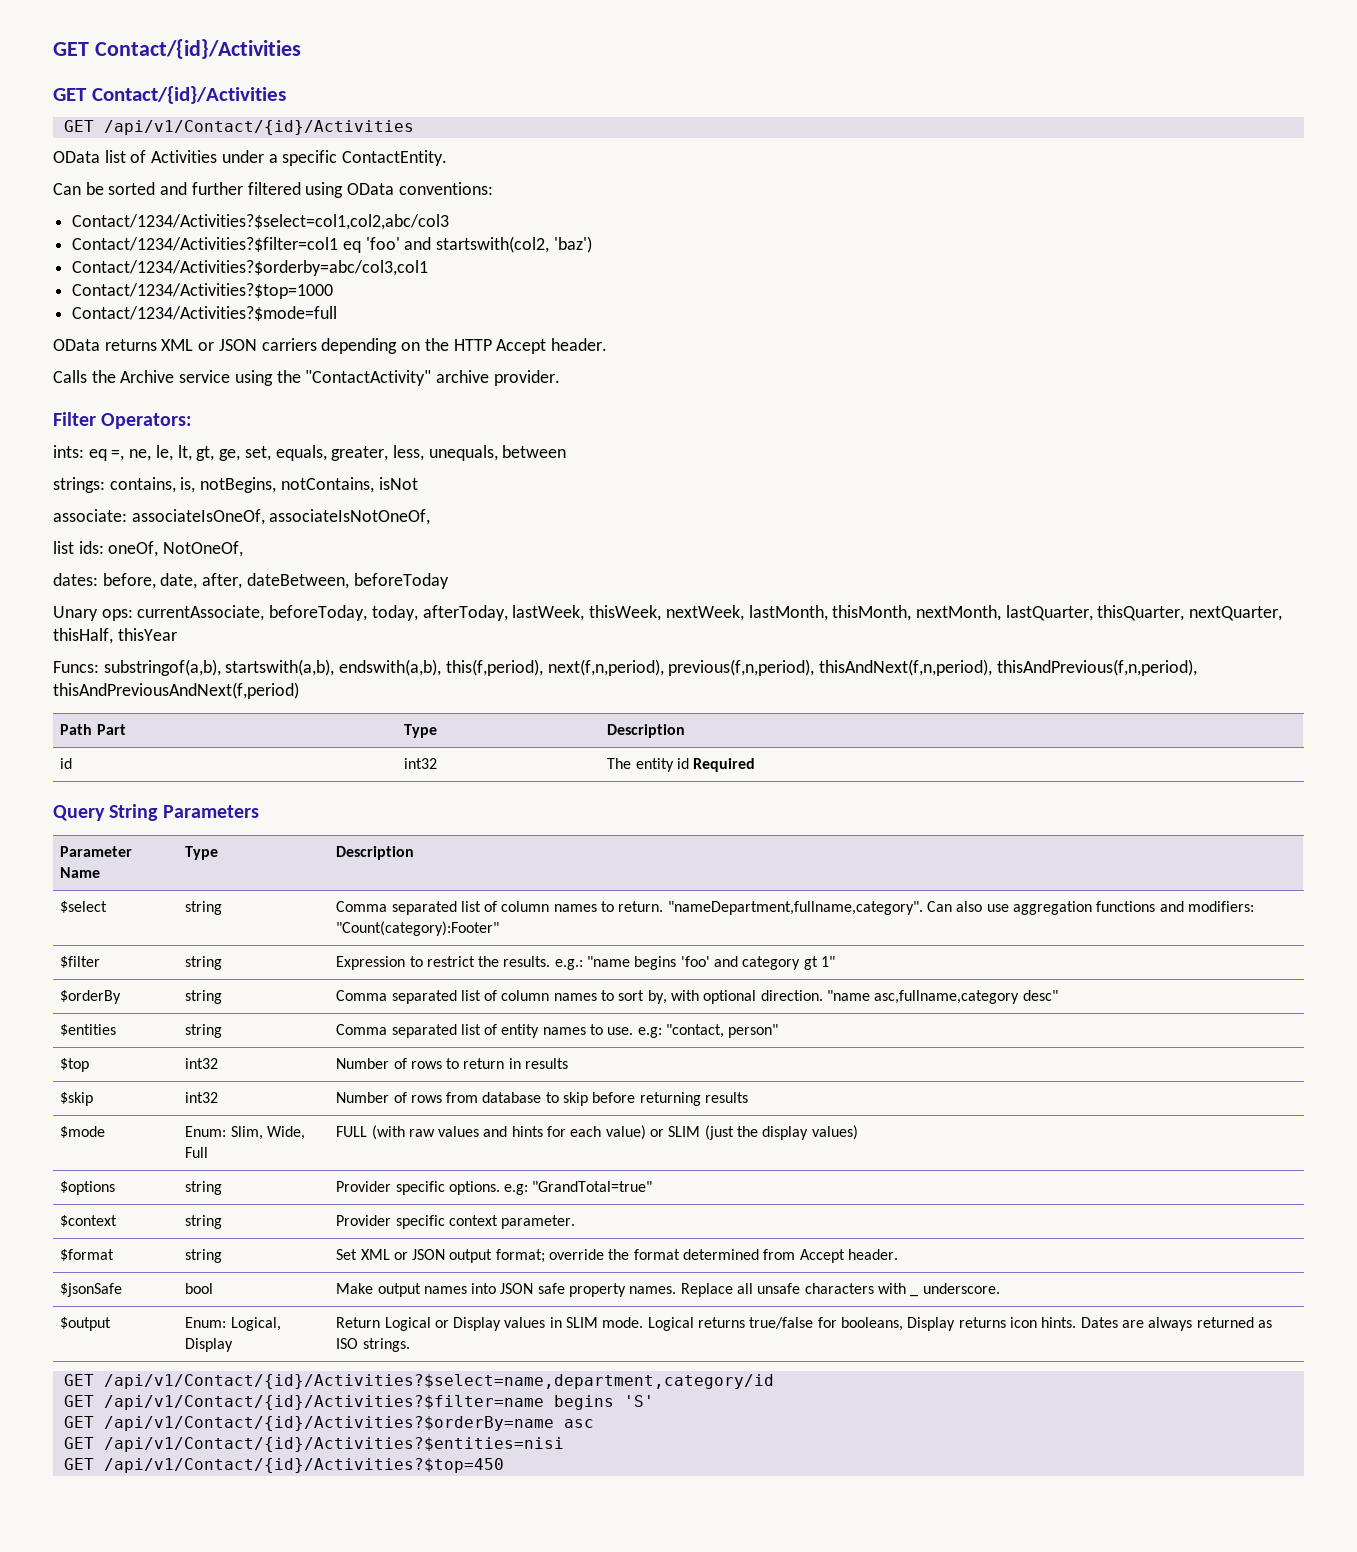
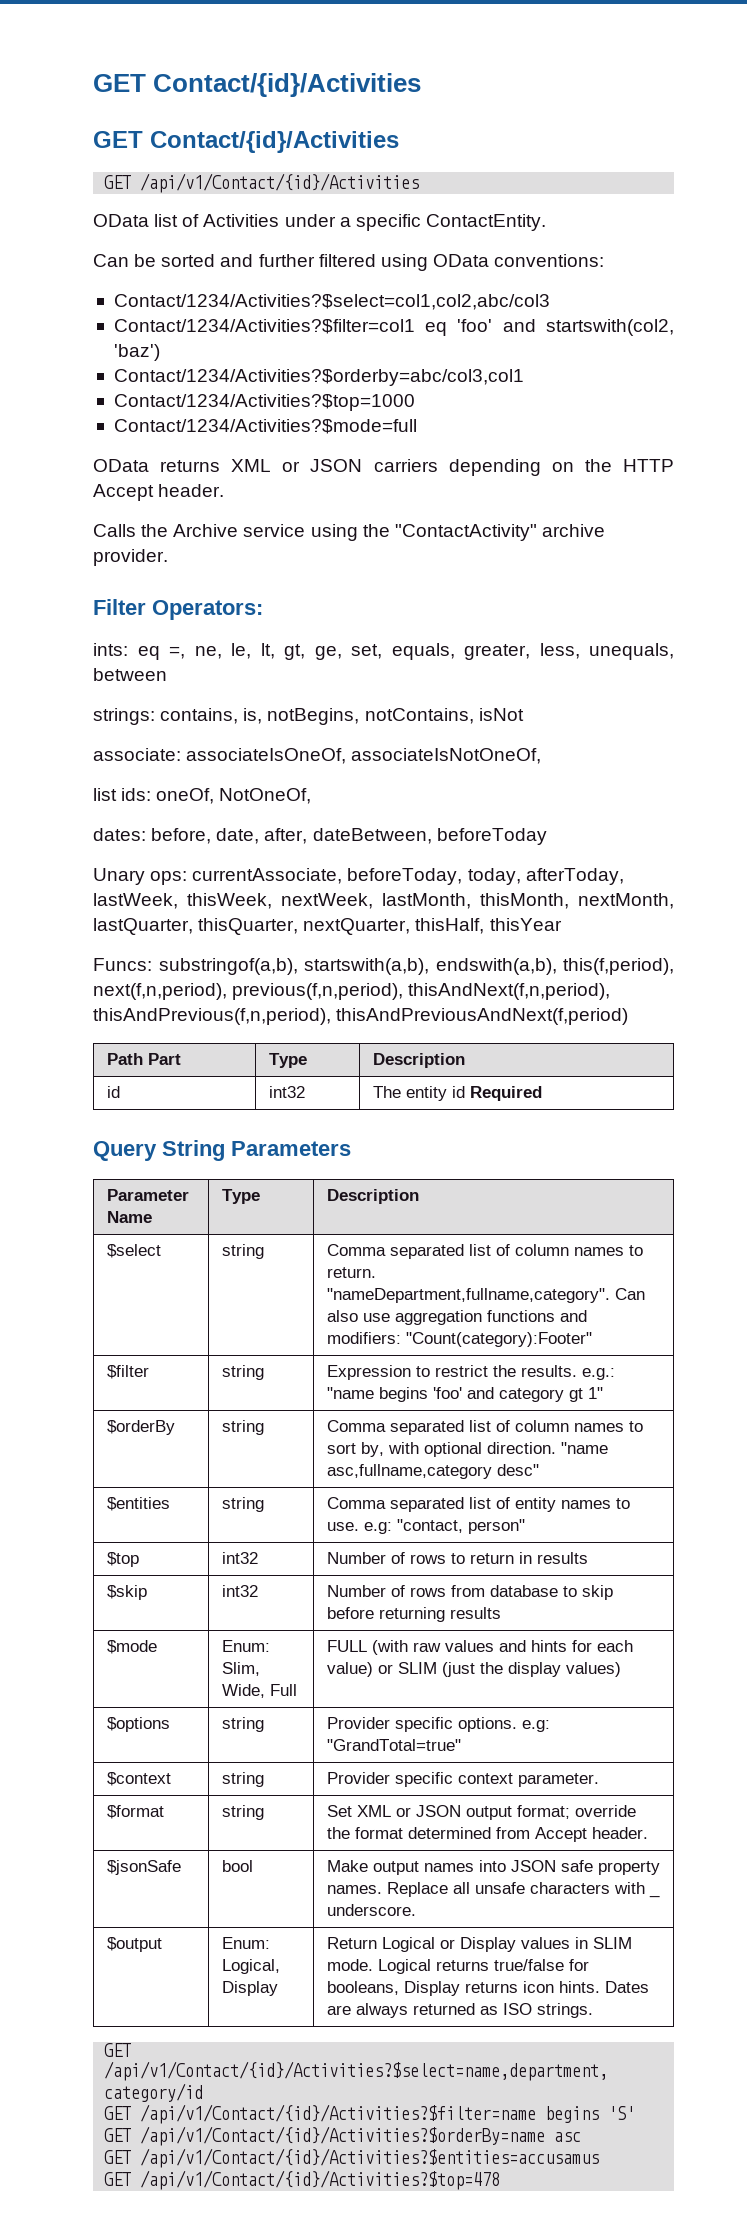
[103,1437,564,1452] [63,1458,504,1473] /api/v1/Contact/{id}/Activities?$entities=nisi // GET /api/v1/Contact/{id}/Activities?$top=450 -> [140,2148,600,2168] [104,2170,501,2190] /api/v1/Contact/{id}/Activities?$entities=accusamus // GET /api/v1/Contact/{id}/Activities?$top=478

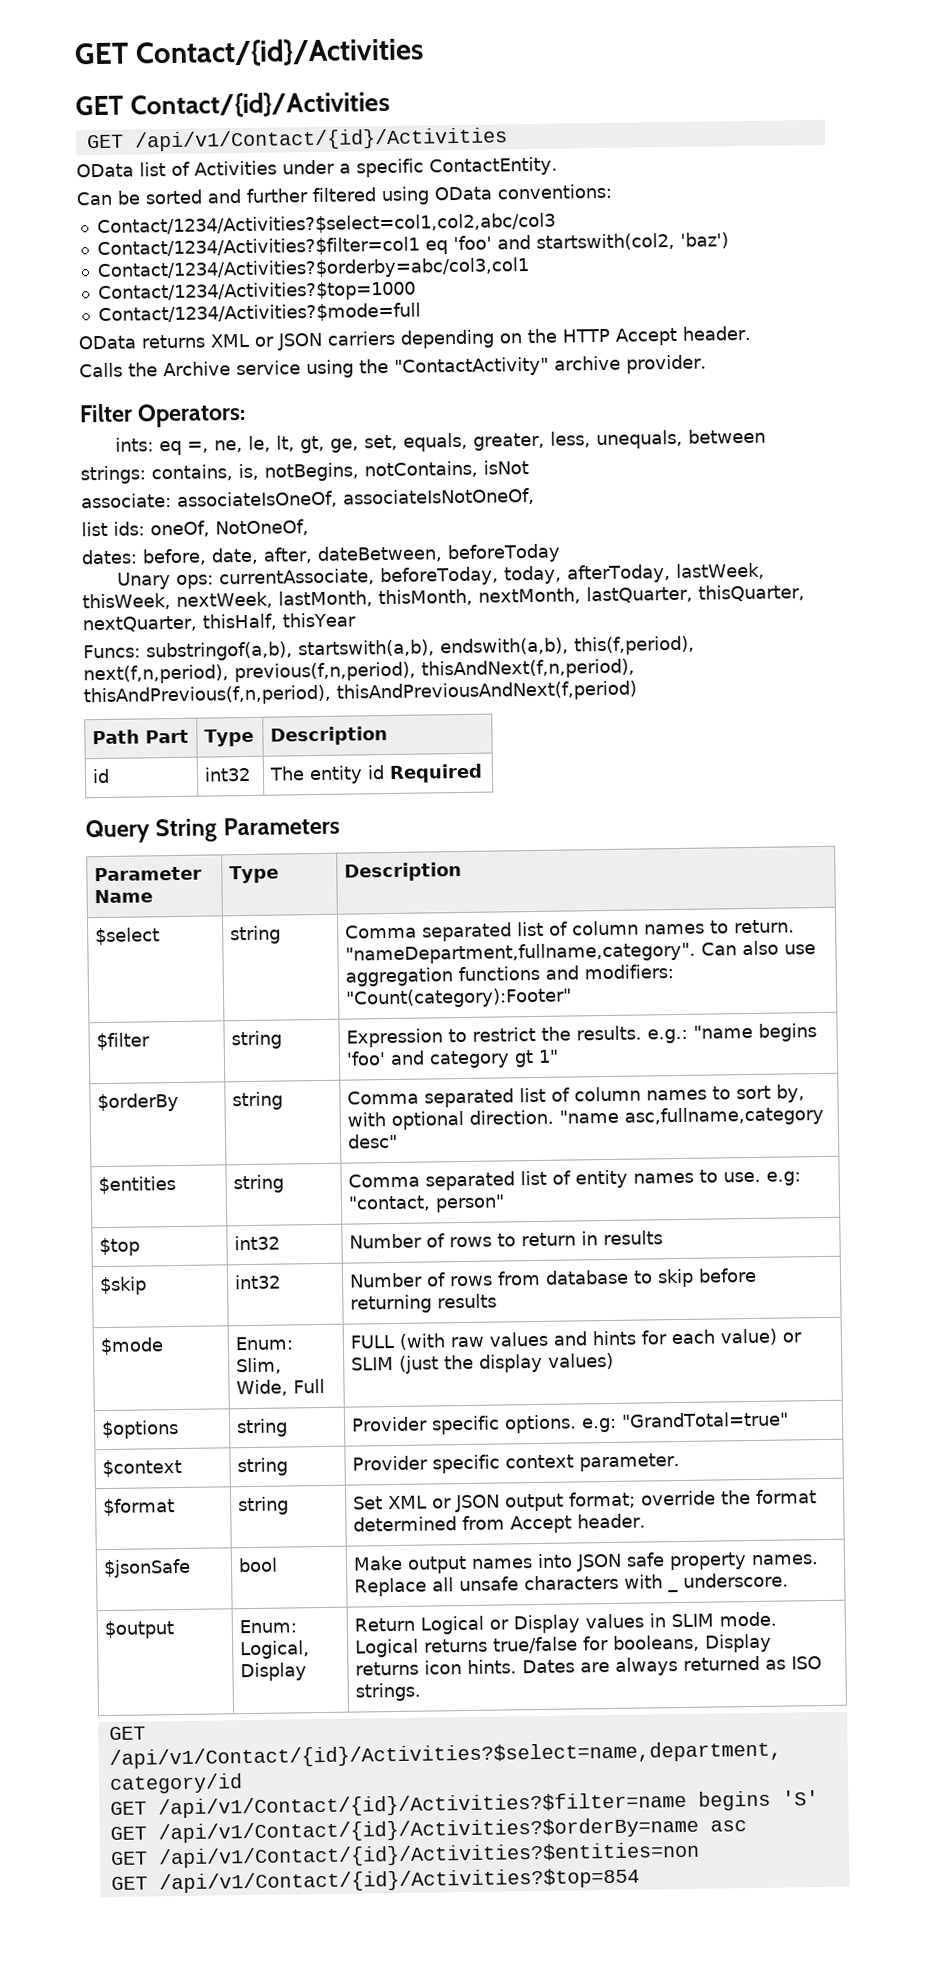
[140,2148,600,2168] [104,2170,501,2190] /api/v1/Contact/{id}/Activities?$entities=accusamus // GET /api/v1/Contact/{id}/Activities?$top=478 -> [157,1841,700,1869] [110,1867,640,1894] /api/v1/Contact/{id}/Activities?$entities=non // GET /api/v1/Contact/{id}/Activities?$top=854

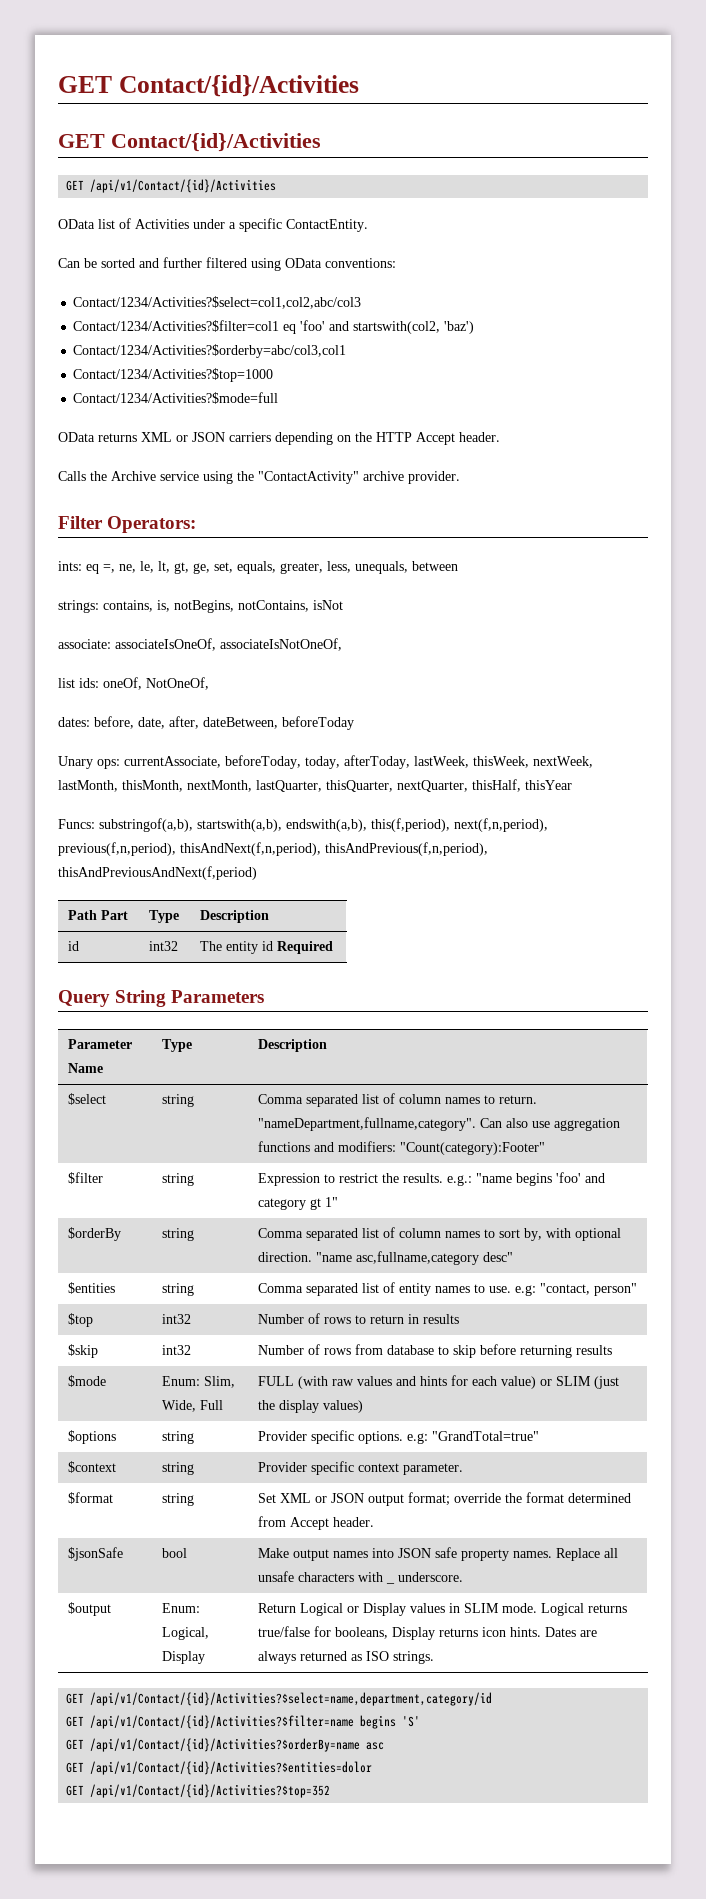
[157,1841,700,1869] [110,1867,640,1894] /api/v1/Contact/{id}/Activities?$entities=non // GET /api/v1/Contact/{id}/Activities?$top=854 -> [90,1761,373,1775] [66,1784,331,1798] /api/v1/Contact/{id}/Activities?$entities=dolor // GET /api/v1/Contact/{id}/Activities?$top=352

